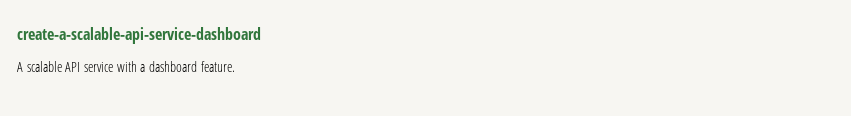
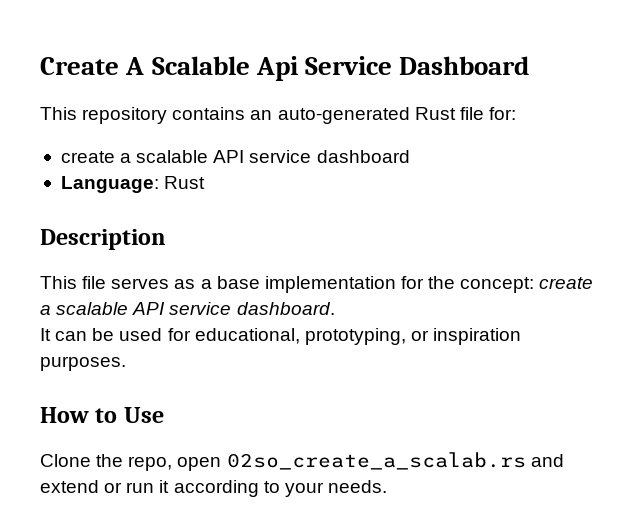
[17,27,261,44] [17,61,235,72] create-a-scalable-api-service-dashboard // A scalable API service with a dashboard feature. -> [40,56,530,81] [40,107,516,124] [60,150,410,163] [60,176,206,193] [40,229,166,250] [40,276,594,293] [40,302,335,315] [40,328,522,345] [40,356,126,371] [40,407,164,423] [40,452,564,471] [40,480,387,497] Create A Scalable Api Service Dashboard // This repository contains an auto-generated Rust file for: // create a scalable API service dashboard // Language: Rust // Description // This file serves as a base implementation for the concept: create a scalable API service dashboard. // It can be used for educational, prototyping, or inspiration purposes. // How to Use // Clone the repo, open 02so_create_a_scalab.rs and extend or run it according to your needs.

